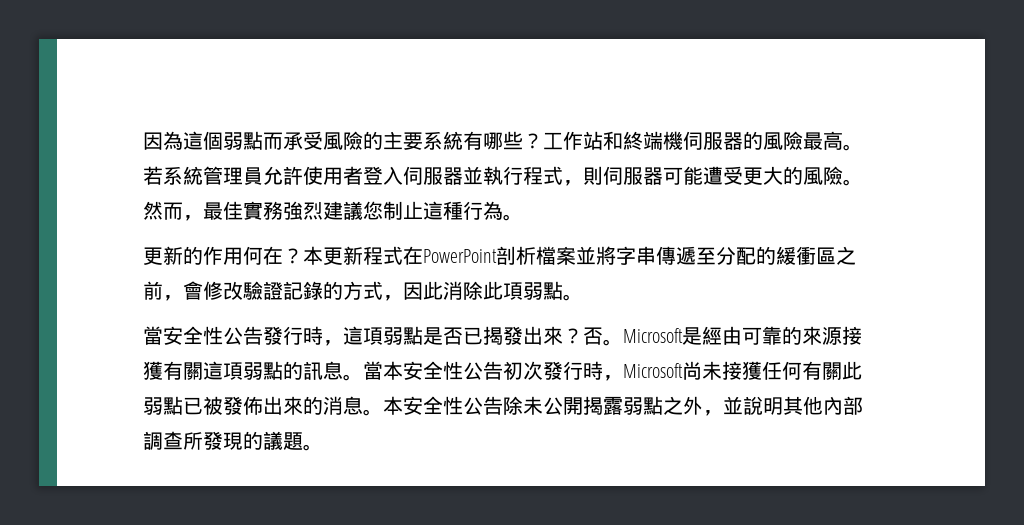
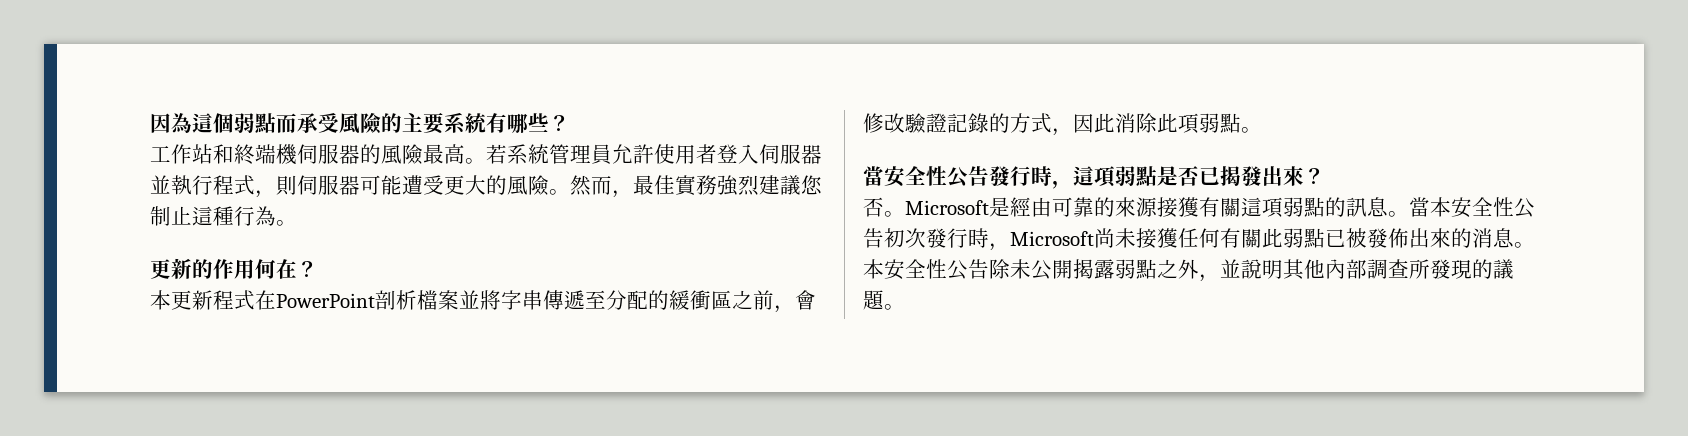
(543, 141) none -> (570, 123) //
(303, 256) none -> (318, 269) //
(583, 336) none -> (1325, 176) //

